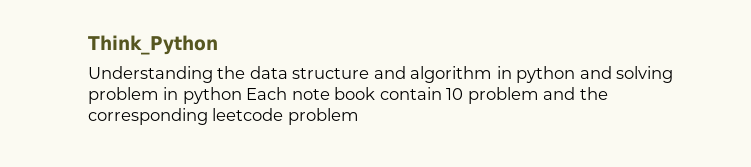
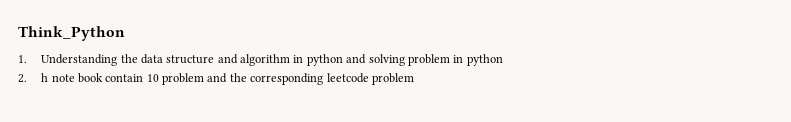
(218, 45) none -> [18,55,27,63] 1.
[246,87,288,100] Each -> [18,73,49,83] // 2. h

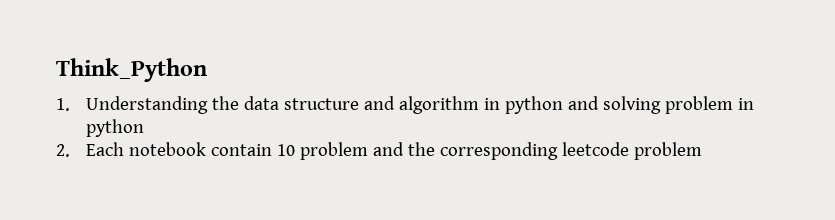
[41,73,103,83] h note book -> [86,142,207,156] Each notebook

